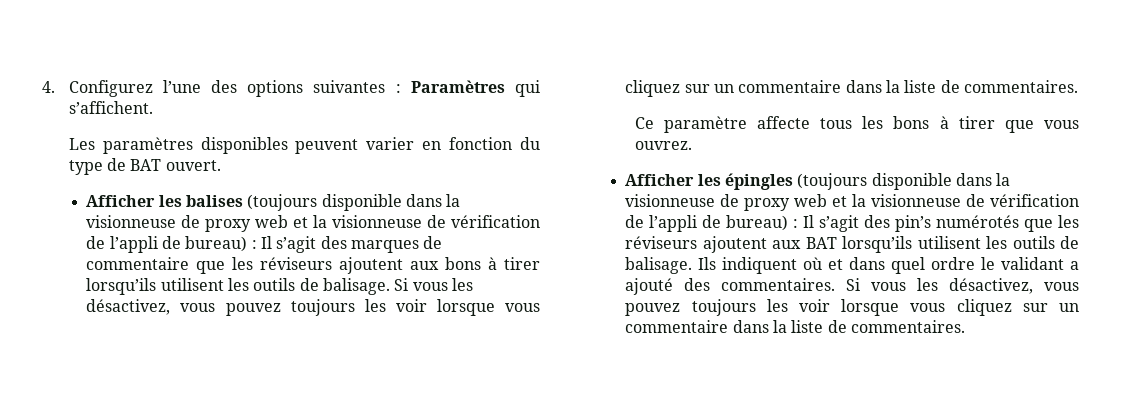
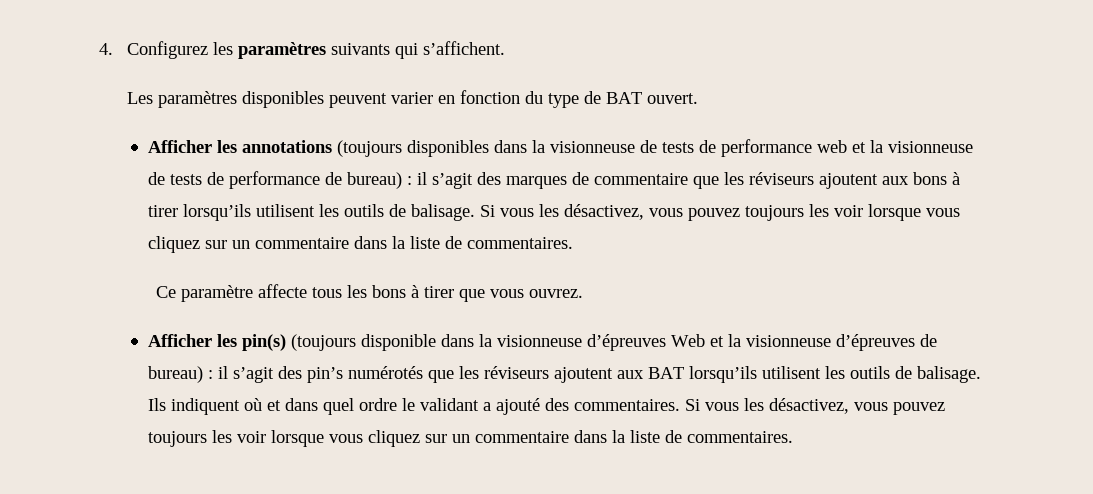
[162,80,505,97] l’une des options suivantes : Paramètres -> [213,42,391,59] les paramètres suivants
[186,194,461,211] [86,215,541,232] [86,236,272,253] balises (toujours disponible dans la visionneuse de proxy web et la visionneuse de vérification de l’appli de bureau) : Il -> [241,139,973,157] [147,171,427,189] annotations (toujours disponibles dans la visionneuse de tests de performance web et la visionneuse de tests de performance de bureau) : il
[725,173,1011,190] [625,194,1079,211] [625,215,815,232] épingles (toujours disponible dans la visionneuse de proxy web et la visionneuse de vérification de l’appli de bureau) : Il -> [241,334,937,351] [147,366,228,383] pin(s) (toujours disponible dans la visionneuse d’épreuves Web et la visionneuse d’épreuves de bureau) : il

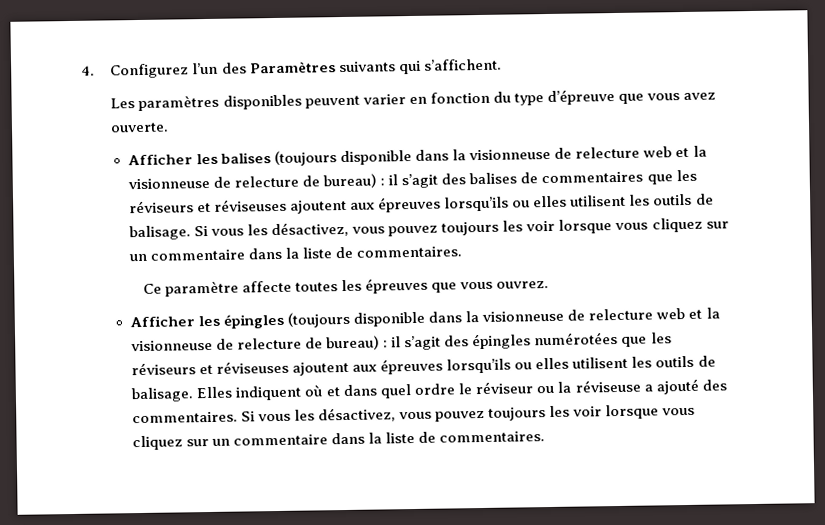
[213,42,327,59] les paramètres -> [192,61,336,75] l’un des Paramètres
[584,91,699,104] [147,139,973,157] [147,171,960,189] [147,204,251,221] de BAT ouvert. // Afficher les annotations (toujours disponibles dans la visionneuse de tests de performance web et la visionneuse de tests de performance de bureau) : il s’agit des marques de commentaire que les réviseurs ajoutent aux bons à tirer lorsqu’ils -> [546,89,716,106] [110,122,170,133] [127,145,707,167] [127,169,697,190] [128,195,568,214] d’épreuve que vous avez ouverte. // Afficher les balises (toujours disponible dans la visionneuse de relecture web et la visionneuse de relecture de bureau) : il s’agit des balises de commentaires que les réviseurs et réviseuses ajoutent aux épreuves lorsqu’ils ou elles
[311,285,454,298] tous les bons à tirer -> [294,277,429,294] toutes les épreuves
[241,334,937,351] [147,366,981,383] [147,398,166,411] pin(s) (toujours disponible dans la visionneuse d’épreuves Web et la visionneuse d’épreuves de bureau) : il s’agit des pin’s numérotés que les réviseurs ajoutent aux BAT lorsqu’ils utilisent les outils de balisage. Ils -> [222,307,720,329] [130,331,672,352] [130,355,716,376] [130,386,232,403] épingles (toujours disponible dans la visionneuse de relecture web et la visionneuse de relecture de bureau) : il s’agit des épingles numérotées que les réviseurs et réviseuses ajoutent aux épreuves lorsqu’ils ou elles utilisent les outils de balisage. Elles
[419,398,479,411] validant -> [475,379,641,395] réviseur ou la réviseuse

